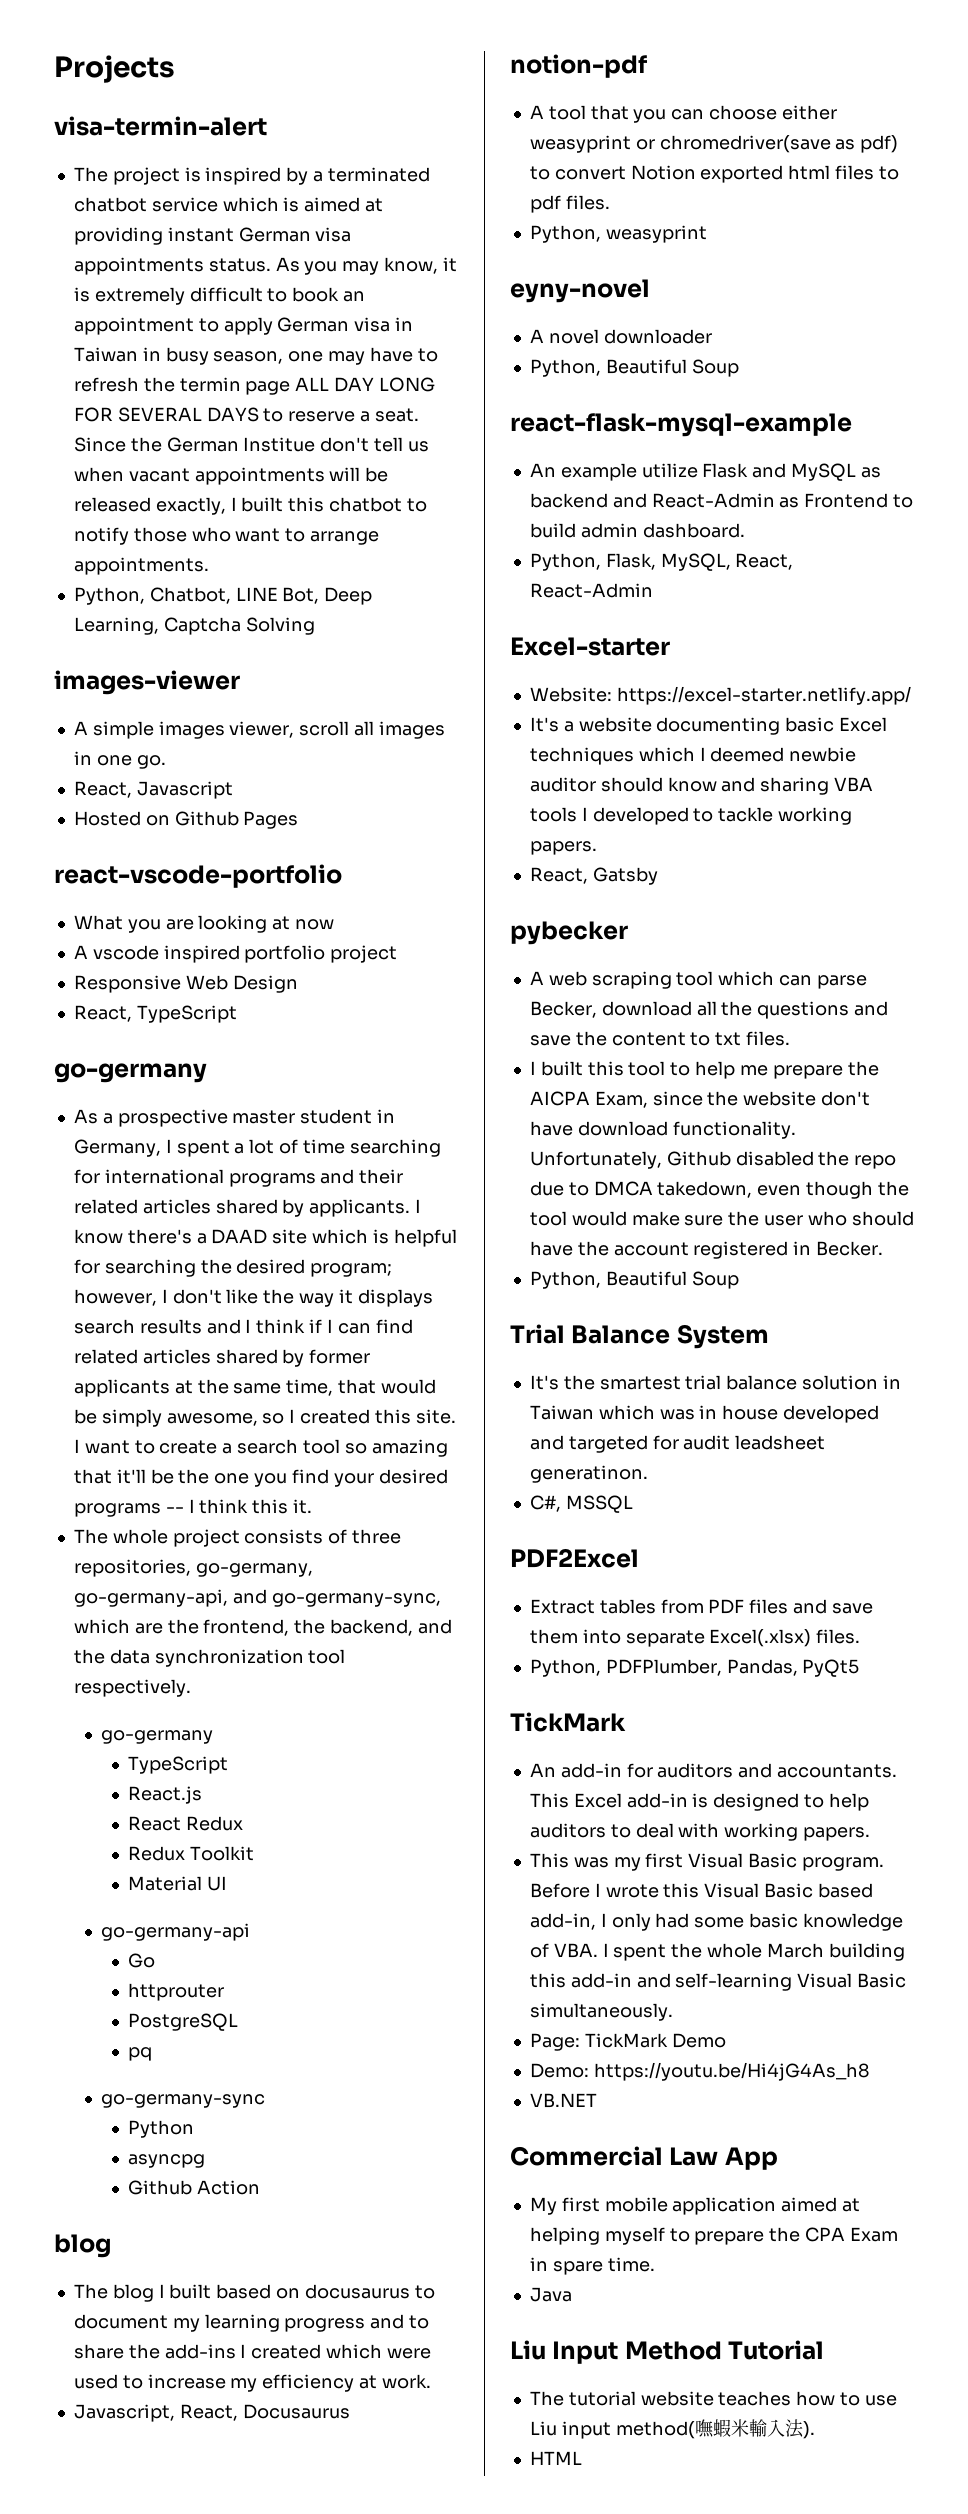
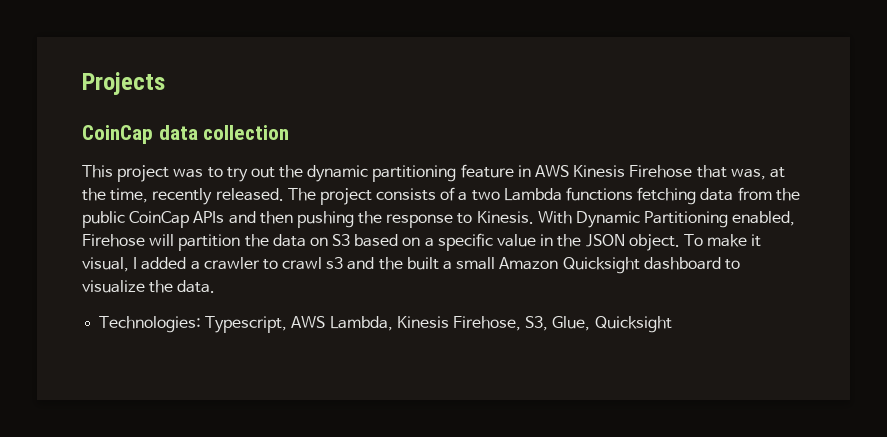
[54,116,267,136] [73,167,430,185] [73,197,384,212] [73,227,352,245] [73,257,457,275] [73,287,366,305] [73,317,414,335] [73,347,438,365] [73,377,435,395] [73,407,419,422] [73,437,429,452] [73,467,389,485] [73,497,427,515] [73,527,380,545] [73,557,209,575] [73,587,373,605] [73,617,315,635] [54,670,240,695] [73,721,445,739] [73,751,166,769] [73,781,233,799] [73,811,299,829] [54,864,342,888] [73,915,335,933] [73,945,398,963] [73,975,298,993] [73,1005,237,1023] [54,1063,207,1083] [73,1109,396,1127] [73,1139,441,1157] [73,1169,404,1187] [73,1199,422,1217] [73,1229,457,1247] [73,1259,393,1277] [73,1289,433,1307] [73,1319,413,1334] [73,1349,371,1367] [73,1379,436,1397] [73,1409,456,1427] [73,1439,448,1457] [73,1469,448,1487] [73,1499,313,1517] [73,1529,402,1547] [73,1559,313,1577] [73,1589,441,1607] [73,1619,452,1636] [73,1649,346,1667] [73,1679,191,1697] [100,1730,213,1744] [128,1756,229,1774] [128,1786,203,1804] [128,1816,243,1831] [128,1846,254,1861] [128,1876,227,1891] [100,1923,250,1941] [128,1953,156,1968] [128,1983,225,2001] [128,2013,239,2031] [128,2047,153,2061] [100,2094,265,2108] [128,2120,195,2138] [128,2154,206,2168] [128,2180,260,2195] [54,2234,111,2258] [73,2284,435,2302] [73,2314,430,2332] [73,2344,431,2359] [73,2374,431,2392] [73,2404,350,2422] [510,54,648,78] [529,105,837,123] [529,135,899,153] [529,165,899,183] [529,195,610,213] [529,225,707,243] [510,279,650,303] [529,329,712,344] [529,359,739,377] [510,413,852,437] [529,463,881,481] [529,493,914,508] [529,523,745,538] [529,553,794,571] [529,583,653,598] [510,637,670,656] [529,686,911,705] [529,717,888,735] [529,747,857,765] [529,777,874,795] [529,807,853,825] [529,841,597,855] [529,867,658,885] [510,921,628,945] [529,971,867,989] [529,1001,889,1019] [529,1031,791,1046] [529,1061,879,1079] [529,1091,871,1108] [529,1121,796,1139] [529,1151,897,1169] [529,1181,909,1199] [529,1211,914,1226] [529,1241,884,1259] [529,1271,739,1289] [510,1324,769,1349] [529,1375,901,1390] [529,1405,880,1423] [529,1435,826,1453] [529,1465,648,1483] [529,1495,633,1513] [510,1548,639,1568] [529,1599,873,1614] [529,1629,861,1647] [529,1659,860,1677] [510,1712,626,1732] [529,1763,898,1778] [529,1793,869,1811] [529,1823,871,1841] [529,1853,884,1871] [529,1883,873,1898] [529,1913,903,1931] [529,1943,905,1961] [529,1973,907,1991] [529,2003,673,2021] [529,2033,726,2051] [529,2062,869,2081] [529,2093,597,2108] [510,2146,778,2170] [529,2197,861,2215] [529,2227,898,2245] [529,2257,655,2275] [529,2287,572,2302] [510,2340,825,2364] [529,2391,897,2406] [529,2419,815,2439] [529,2451,582,2465] visa-termin-alert // The project is inspired by a terminated chatbot service which is aimed at providing instant German visa appointments status. As you may know, it is extremely difficult to book an appointment to apply German visa in Taiwan in busy season, one may have to refresh the termin page ALL DAY LONG FOR SEVERAL DAYS to reserve a seat. Since the German Institue don't tell us when vacant appointments will be released exactly, I built this chatbot to notify those who want to arrange appointments. // Python, Chatbot, LINE Bot, Deep Learning, Captcha Solving // images-viewer // A simple images viewer, scroll all images in one go. // React, Javascript // Hosted on Github Pages // react-vscode-portfolio // What you are looking at now // A vscode inspired portfolio project // Responsive Web Design // React, TypeScript // go-germany // As a prospective master student in Germany, I spent a lot of time searching for international programs and their related articles shared by applicants. I know there's a DAAD site which is helpful for searching the desired program; however, I don't like the way it displays search results and I think if I can find related articles shared by former applicants at the same time, that would be simply awesome, so I created this site. I want to create a search tool so amazing that it'll be the one you find your desired programs -- I think this it. // The whole project consists of three repositories, go-germany, go-germany-api, and go-germany-sync, which are the frontend, the backend, and the data synchronization tool respectively. // go-germany // TypeScript // React.js // React Redux // Redux Toolkit // Material UI // go-germany-api // Go // httprouter // PostgreSQL // pq // go-germany-sync // Python // asyncpg // Github Action // blog // The blog I built based on docusaurus to document my learning progress and to share the add-ins I created which were used to increase my efficiency at work. // Javascript, React, Docusaurus // notion-pdf // A tool that you can choose either weasyprint or chromedriver(save as pdf) to convert Notion exported html files to pdf files. // Python, weasyprint // eyny-novel // A novel downloader // Python, Beautiful Soup // react-flask-mysql-example // An example utilize Flask and MySQL as backend and React-Admin as Frontend to build admin dashboard. // Python, Flask, MySQL, React, React-Admin // Excel-starter // Website: https://excel-starter.netlify.app/ // It's a website documenting basic Excel techniques which I deemed newbie auditor should know and sharing VBA tools I developed to tackle working papers. // React, Gatsby // pybecker // A web scraping tool which can parse Becker, download all the questions and save the content to txt files. // I built this tool to help me prepare the AICPA Exam, since the website don't have download functionality. Unfortunately, Github disabled the repo due to DMCA takedown, even though the tool would make sure the user who should have the account registered in Becker. // Python, Beautiful Soup // Trial Balance System // It's the smartest trial balance solution in Taiwan which was in house developed and targeted for audit leadsheet generatinon. // C#, MSSQL // PDF2Excel // Extract tables from PDF files and save them into separate Excel(.xlsx) files. // Python, PDFPlumber, Pandas, PyQt5 // TickMark // An add-in for auditors and accountants. This Excel add-in is designed to help auditors to deal with working papers. // This was my first Visual Basic program. Before I wrote this Visual Basic based add-in, I only had some basic knowledge of VBA. I spent the whole March building this add-in and self-learning Visual Basic simultaneously. // Page: TickMark Demo // Demo: https://youtu.be/Hi4jG4As_h8 // VB.NET // Commercial Law App // My first mobile application aimed at helping myself to prepare the CPA Exam in spare time. // Java // Liu Input Method Tutorial // The tutorial website teaches how to use Liu input method(嘸蝦米輸入法). // HTML -> [82,125,290,144] [82,164,785,182] [82,187,800,205] [82,211,796,228] [82,233,762,251] [82,257,740,274] [82,280,216,293] [99,316,672,333] CoinCap data collection // This project was to try out the dynamic partitioning feature in AWS Kinesis Firehose that was, at the time, recently released. The project consists of a two Lambda functions fetching data from the public CoinCap APIs and then pushing the response to Kinesis. With Dynamic Partitioning enabled, Firehose will partition the data on S3 based on a specific value in the JSON object. To make it visual, I added a crawler to crawl s3 and the built a small Amazon Quicksight dashboard to visualize the data. // Technologies: Typescript, AWS Lambda, Kinesis Firehose, S3, Glue, Quicksight

